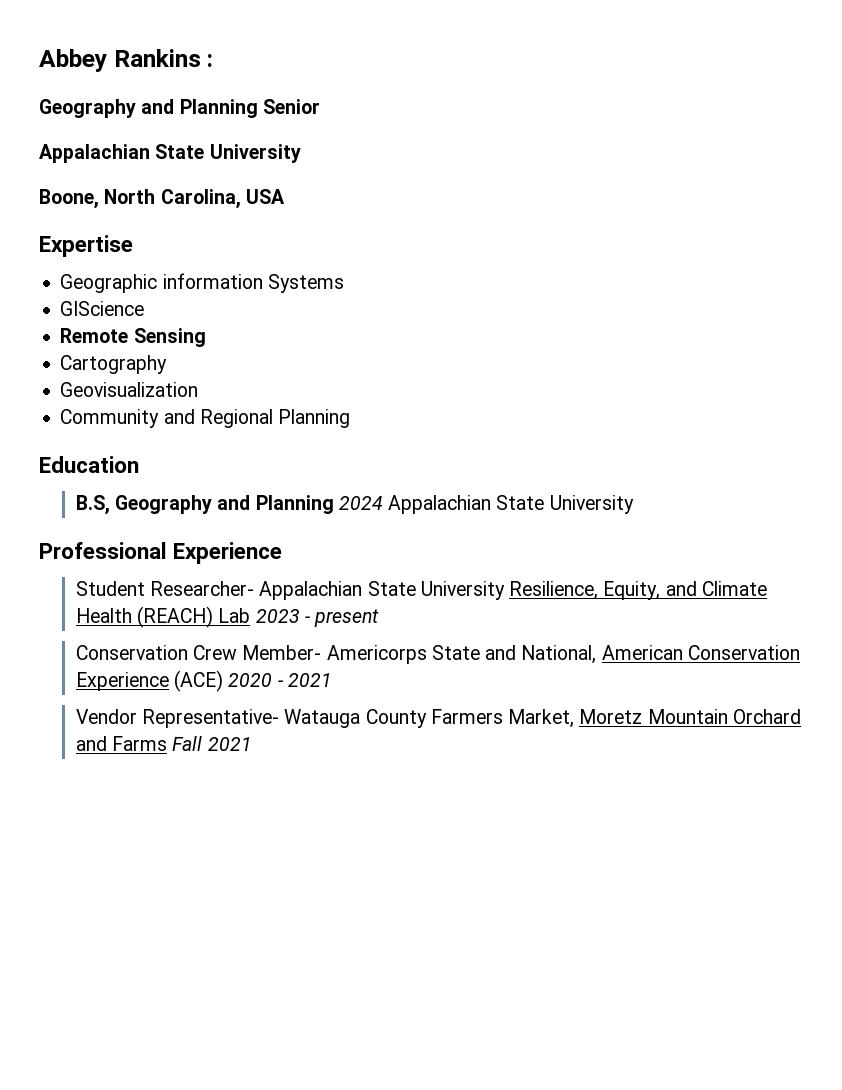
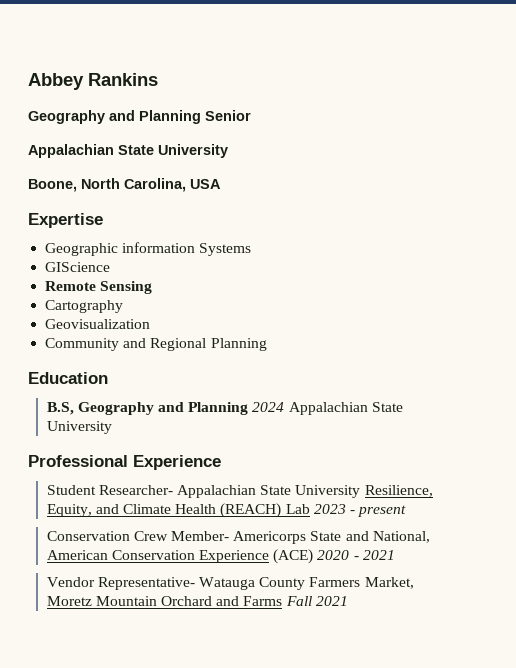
[207,54,214,67] : -> (158, 79) none

